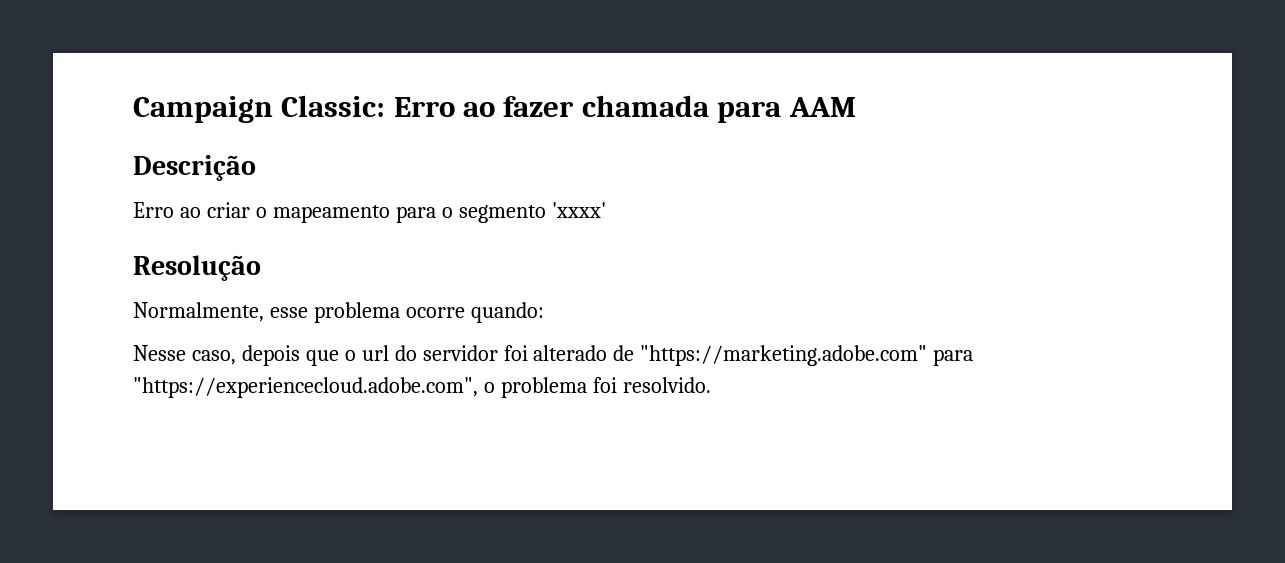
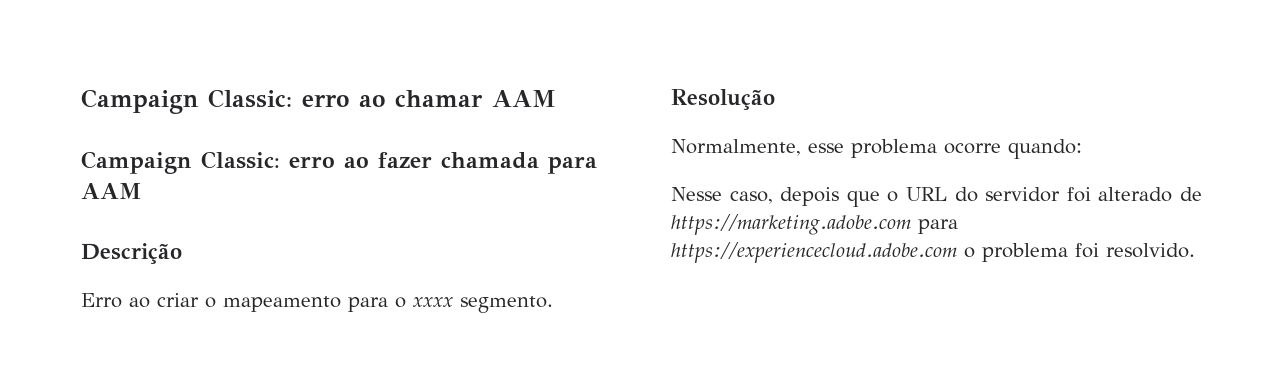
[133,95,455,123] Campaign Classic: Erro -> [81,89,556,114] [81,151,335,174] Campaign Classic: erro ao chamar AAM // Campaign Classic: erro
[458,202,606,223] segmento 'xxxx' -> [413,296,553,313] xxxx segmento.
[361,345,389,361] url -> [906,187,947,201] URL
[640,345,974,366] [133,377,478,398] "https://marketing.adobe.com" para "https://experiencecloud.adobe.com", -> [671,214,958,235] [671,242,957,263] https://marketing.adobe.com para https://experiencecloud.adobe.com

